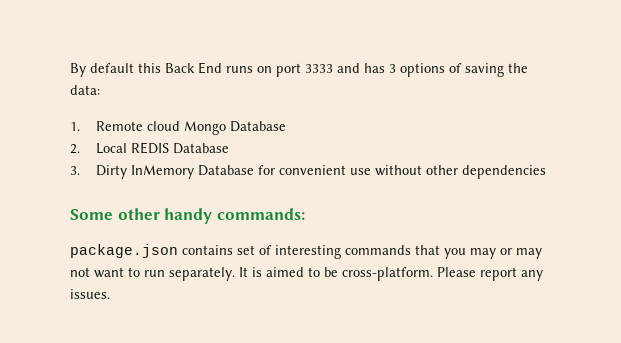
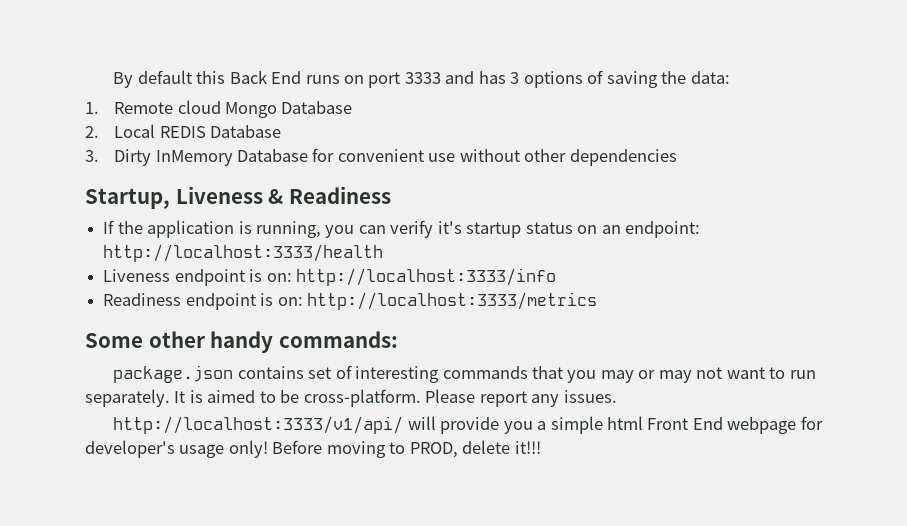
(546, 172) none -> [85,186,391,209] [103,220,701,238] [103,244,384,262] [103,268,556,286] [103,292,597,310] // Startup, Liveness & Readiness // If the application is running, you can verify it's startup status on an endpoint: http://localhost:3333/health // Liveness endpoint is on: http://localhost:3333/info // Readiness endpoint is on: http://localhost:3333/metrics
(110, 294) none -> [113,416,823,434] [85,440,541,458] // http://localhost:3333/v1/api/ will provide you a simple html Front End webpage for developer's usage only! Before moving to PROD, delete it!!!

